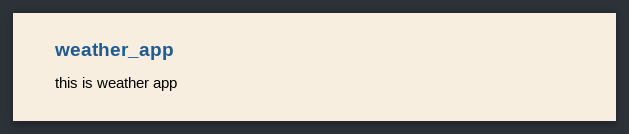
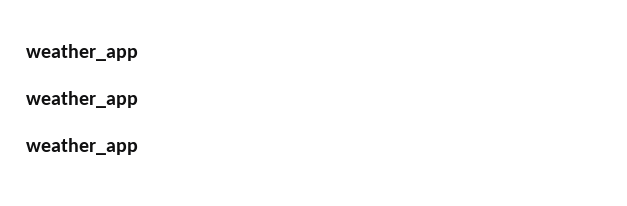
[54,43,174,60] [55,77,178,91] weather_app // this is weather app -> [26,44,138,61] [26,91,138,108] [26,138,138,155] weather_app // weather_app // weather_app

